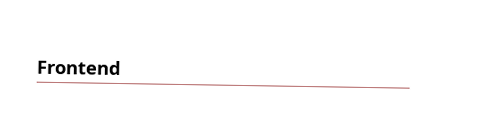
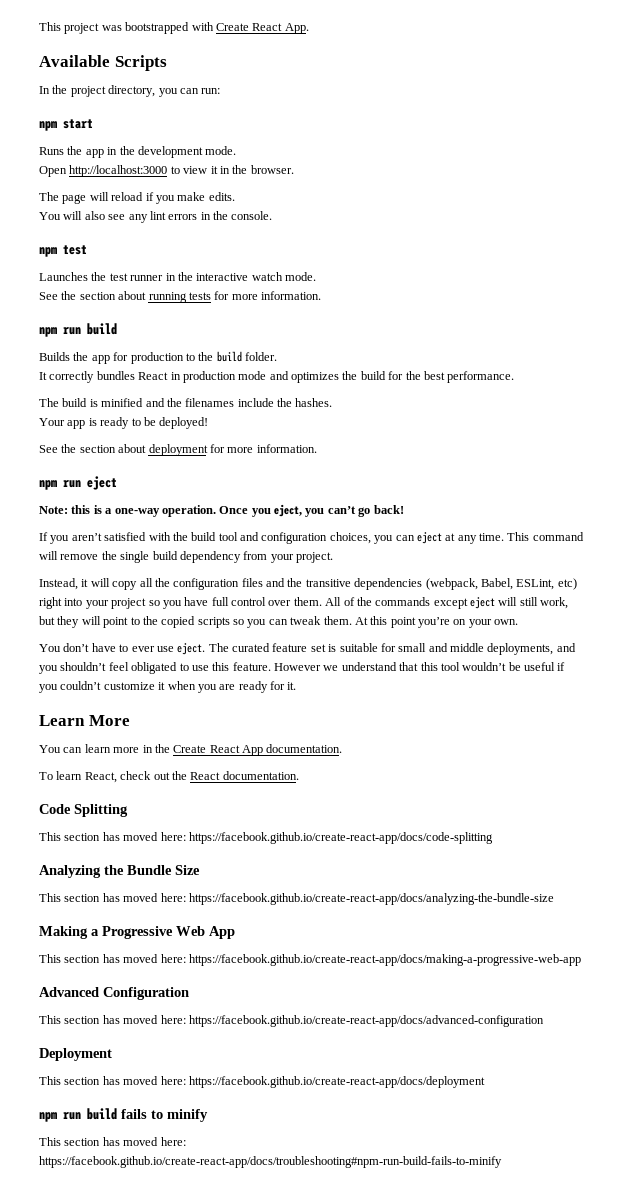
[36,59,122,76] Frontend -> [39,22,309,34] [39,55,167,71] [39,85,221,97] [39,119,93,131] [39,146,237,158] [39,165,294,177] [39,192,235,204] [39,211,273,223] [39,245,87,257] [39,272,316,281] [39,291,321,303] [39,323,117,337] [39,351,277,364] [39,371,515,383] [39,398,333,407] [39,417,209,429] [39,444,317,456] [39,476,117,490] [39,504,404,517] [39,532,584,544] [39,551,333,563] [39,578,577,590] [39,597,569,609] [39,616,519,628] [39,643,576,655] [39,662,566,674] [39,681,297,693] [39,715,130,726] [39,744,343,756] [39,771,299,783] [39,804,128,817] [39,832,493,844] [39,865,200,878] [39,893,554,905] [39,926,235,939] [39,954,581,966] [39,987,189,1000] [39,1015,544,1027] [39,1048,112,1061] [39,1076,485,1088] [39,1108,208,1122] [39,1137,186,1146] [39,1156,502,1168] This project was bootstrapped with Create React App. // Available Scripts // In the project directory, you can run: // npm start // Runs the app in the development mode. // Open http://localhost:3000 to view it in the browser. // The page will reload if you make edits. // You will also see any lint errors in the console. // npm test // Launches the test runner in the interactive watch mode. // See the section about running tests for more information. // npm run build // Builds the app for production to the build folder. // It correctly bundles React in production mode and optimizes the build for the best performance. // The build is minified and the filenames include the hashes. // Your app is ready to be deployed! // See the section about deployment for more information. // npm run eject // Note: this is a one-way operation. Once you eject, you can’t go back! // If you aren’t satisfied with the build tool and configuration choices, you can eject at any time. This command will remove the single build dependency from your project. // Instead, it will copy all the configuration files and the transitive dependencies (webpack, Babel, ESLint, etc) right into your project so you have full control over them. All of the commands except eject will still work, but they will point to the copied scripts so you can tweak them. At this point you’re on your own. // You don’t have to ever use eject. The curated feature set is suitable for small and middle deployments, and you shouldn’t feel obligated to use this feature. However we understand that this tool wouldn’t be useful if you couldn’t customize it when you are ready for it. // Learn More // You can learn more in the Create React App documentation. // To learn React, check out the React documentation. // Code Splitting // This section has moved here: https://facebook.github.io/create-react-app/docs/code-splitting // Analyzing the Bundle Size // This section has moved here: https://facebook.github.io/create-react-app/docs/analyzing-the-bundle-size // Making a Progressive Web App // This section has moved here: https://facebook.github.io/create-react-app/docs/making-a-progressive-web-app // Advanced Configuration // This section has moved here: https://facebook.github.io/create-react-app/docs/advanced-configuration // Deployment // This section has moved here: https://facebook.github.io/create-react-app/docs/deployment // npm run build fails to minify // This section has moved here: https://facebook.github.io/create-react-app/docs/troubleshooting#npm-run-build-fails-to-minify

